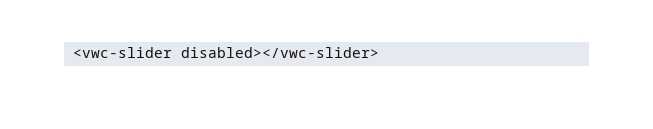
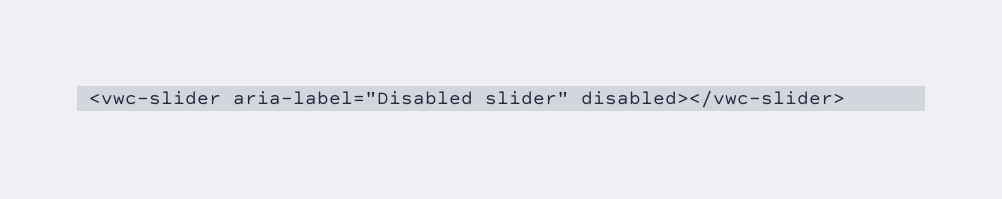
(172, 52) none -> [233,91,569,105] aria-label="Disabled slider"

